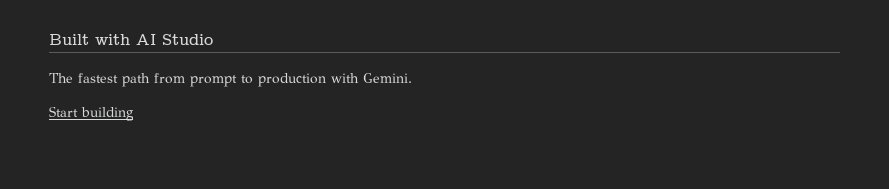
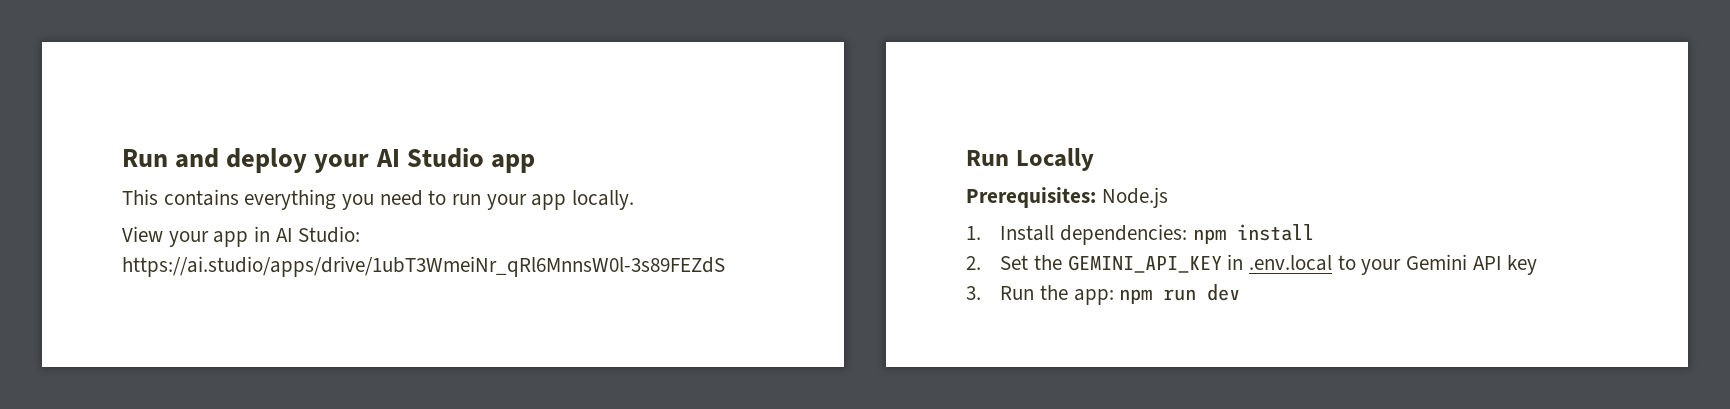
[49,34,213,45] [49,73,412,87] [49,106,134,121] Built with AI Studio // The fastest path from prompt to production with Gemini. // Start building -> [122,148,535,173] [122,189,635,210] [122,226,361,247] [122,256,725,277] [966,148,1094,171] [966,187,1168,208] [966,224,1314,245] [966,254,1538,275] [966,284,1241,305] Run and deploy your AI Studio app // This contains everything you need to run your app locally. // View your app in AI Studio: https://ai.studio/apps/drive/1ubT3WmeiNr_qRl6MnnsW0l-3s89FEZdS // Run Locally // Prerequisites: Node.js // 1. Install dependencies: npm install // 2. Set the GEMINI_API_KEY in .env.local to your Gemini API key // 3. Run the app: npm run dev

